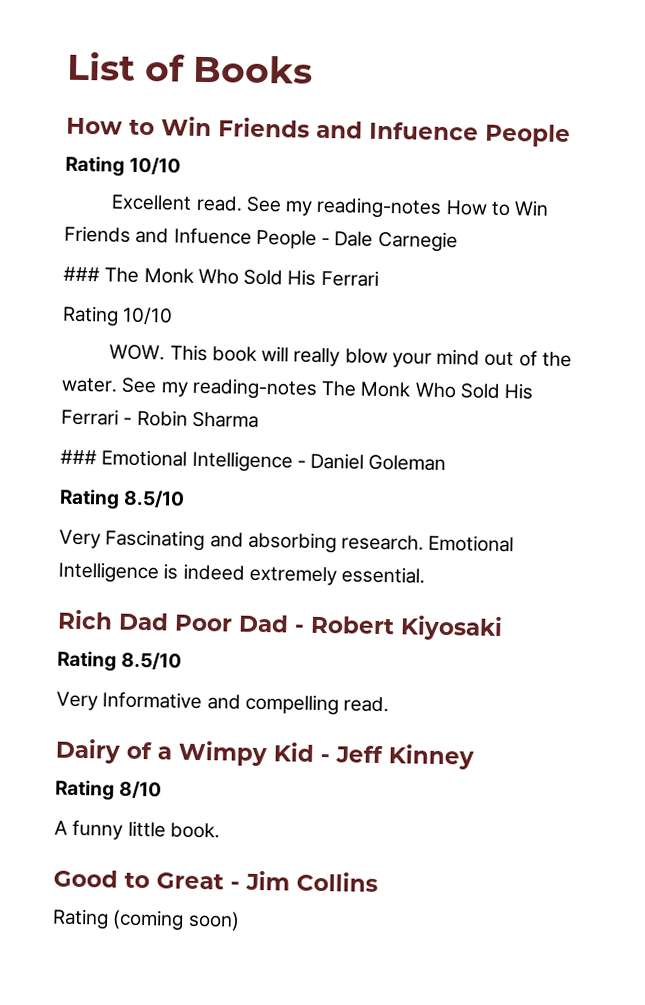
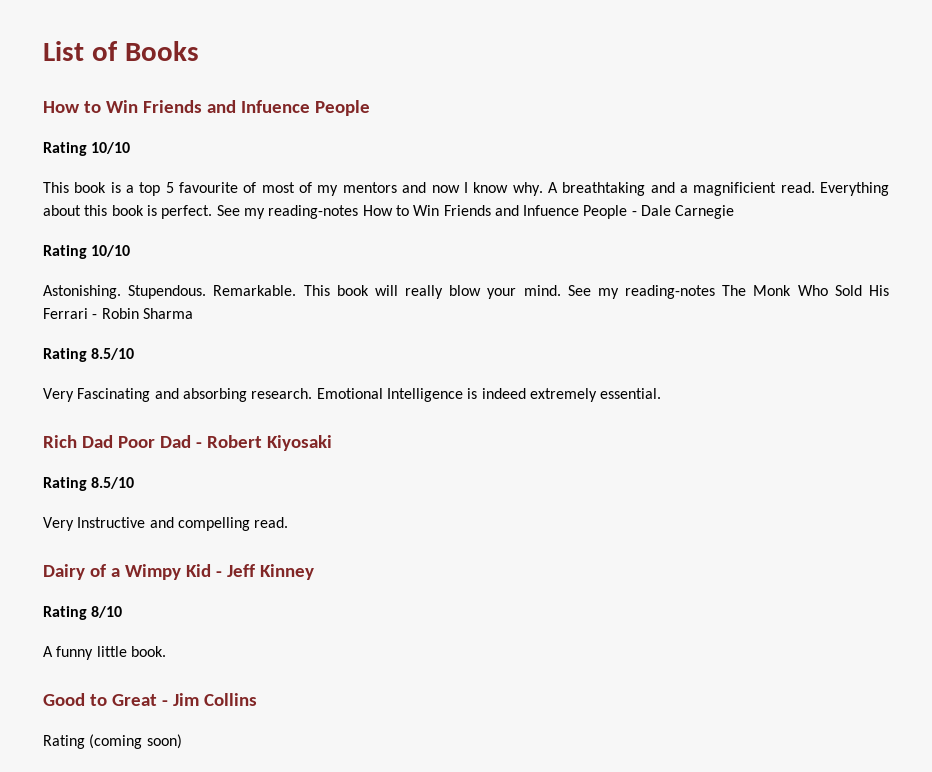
[111,194,243,212] Excellent read. -> [43,182,889,196] [43,205,213,219] This book is a top 5 favourite of most of my mentors and now I know why. A breathtaking and a magnificient read. Everything about this book is perfect.
[63,266,379,287] [62,305,174,327] [109,344,166,361] // ### The Monk Who Sold His Ferrari // Rating 10/10 // WOW. -> [43,245,131,259] [43,285,297,299] // Rating 10/10 // Astonishing. Stupendous. Remarkable.
[436,348,572,368] [61,377,118,393] mind out of the water. -> [523,285,561,296] mind.
[60,449,447,473] // ### Emotional Intelligence - Daniel Goleman -> (193, 313) none
[102,691,203,710] Informative -> [77,517,146,528] Instructive

